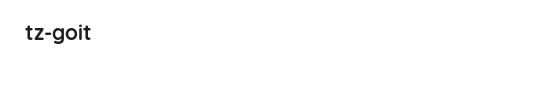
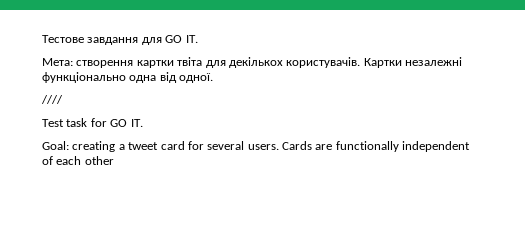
[25,24,92,44] tz-goit -> [42,35,198,45] [42,57,462,68] [42,72,214,83] [41,95,63,104] [42,118,143,127] [42,141,471,152] [42,156,114,165] Тестове завдання для GO IT. // Мета: створення картки твіта для декількох користувачів. Картки незалежні функціонально одна від одної. // //// // Test task for GO IT. // Goal: creating a tweet card for several users. Cards are functionally independent of each other

